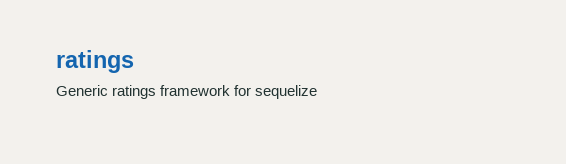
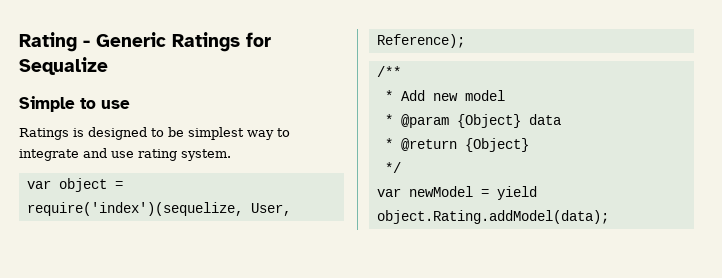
[56,50,134,73] [56,85,318,99] ratings // Generic ratings framework for sequelize -> [19,32,271,52] [19,57,108,75] [19,96,130,112] [19,127,290,140] [19,148,231,161] [26,178,123,192] [26,202,291,216] [376,34,465,48] [376,66,401,77] [384,90,505,101] [384,114,561,128] [384,138,529,152] [384,162,401,173] [376,186,537,200] [376,210,609,224] Rating - Generic Ratings for Sequalize // Simple to use // Ratings is designed to be simplest way to integrate and use rating system. // var object = require('index')(sequelize, User, Reference); // /** // * Add new model // * @param {Object} data // * @return {Object} // */ // var newModel = yield object.Rating.addModel(data);

